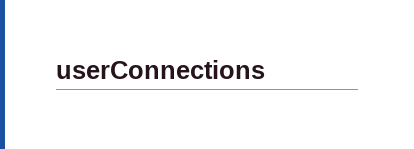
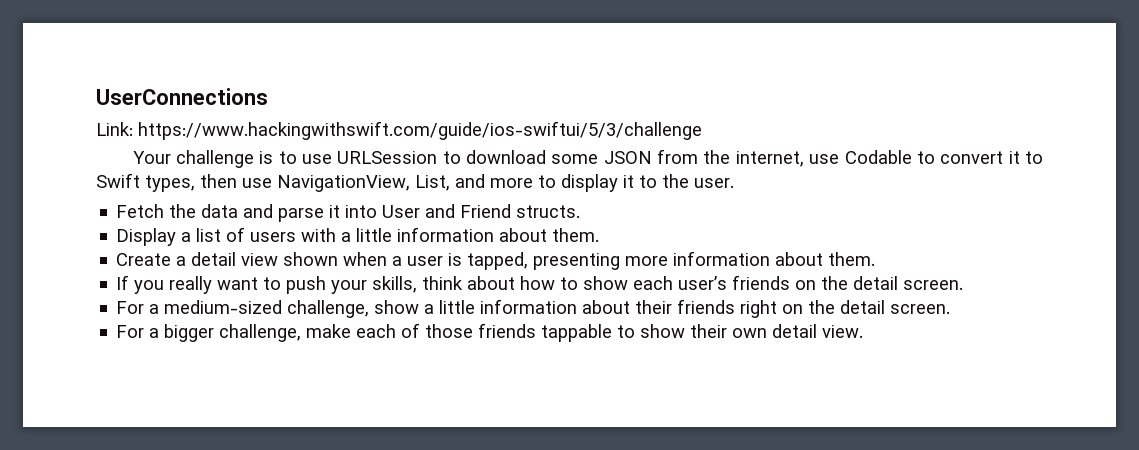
[56,60,265,79] userConnections -> [96,88,268,105] [96,121,702,140] [132,149,1043,168] [96,173,734,192] [116,204,581,222] [116,227,600,246] [116,251,876,270] [116,275,964,294] [116,299,951,318] [116,323,864,342] UserConnections // Link: https://www.hackingwithswift.com/guide/ios-swiftui/5/3/challenge // Your challenge is to use URLSession to download some JSON from the internet, use Codable to convert it to Swift types, then use NavigationView, List, and more to display it to the user. // Fetch the data and parse it into User and Friend structs. // Display a list of users with a little information about them. // Create a detail view shown when a user is tapped, presenting more information about them. // If you really want to push your skills, think about how to show each user’s friends on the detail screen. // For a medium-sized challenge, show a little information about their friends right on the detail screen. // For a bigger challenge, make each of those friends tappable to show their own detail view.

